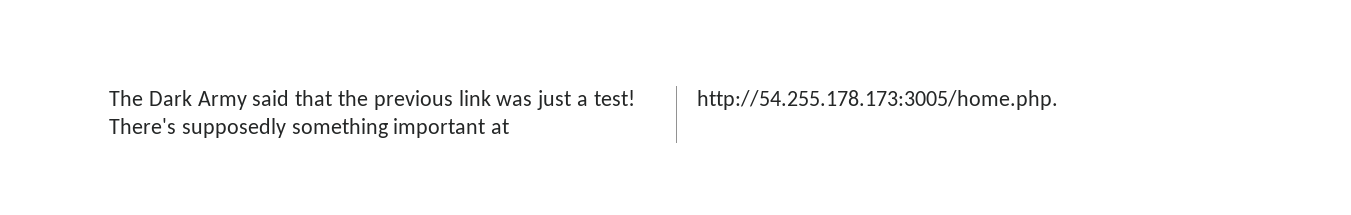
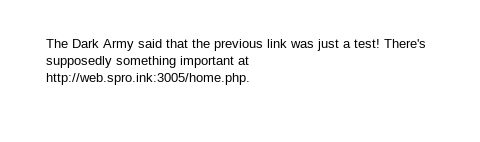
[697,90,1058,110] http://54.255.178.173:3005/home.php. -> [46,73,250,85] http://web.spro.ink:3005/home.php.

